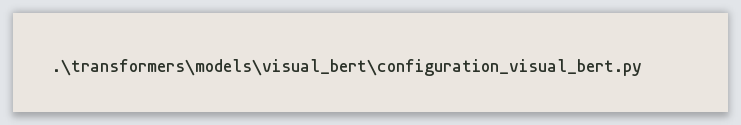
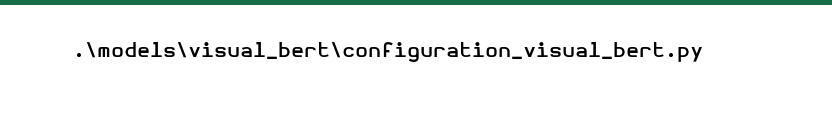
[52,59,642,76] .\transformers\models\visual_bert\configuration_visual_bert.py -> [73,42,703,62] .\models\visual_bert\configuration_visual_bert.py

